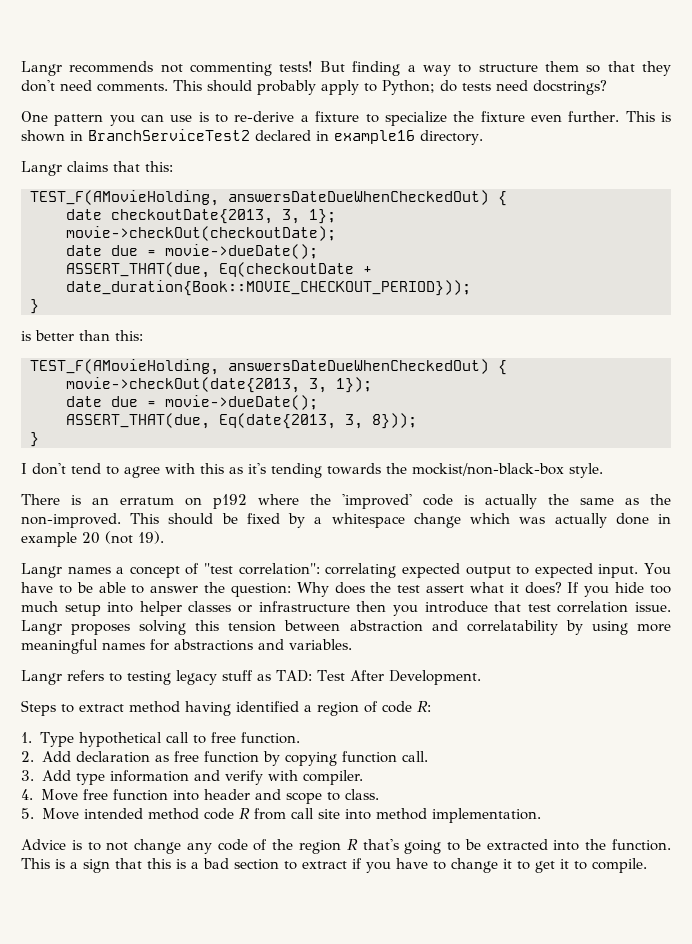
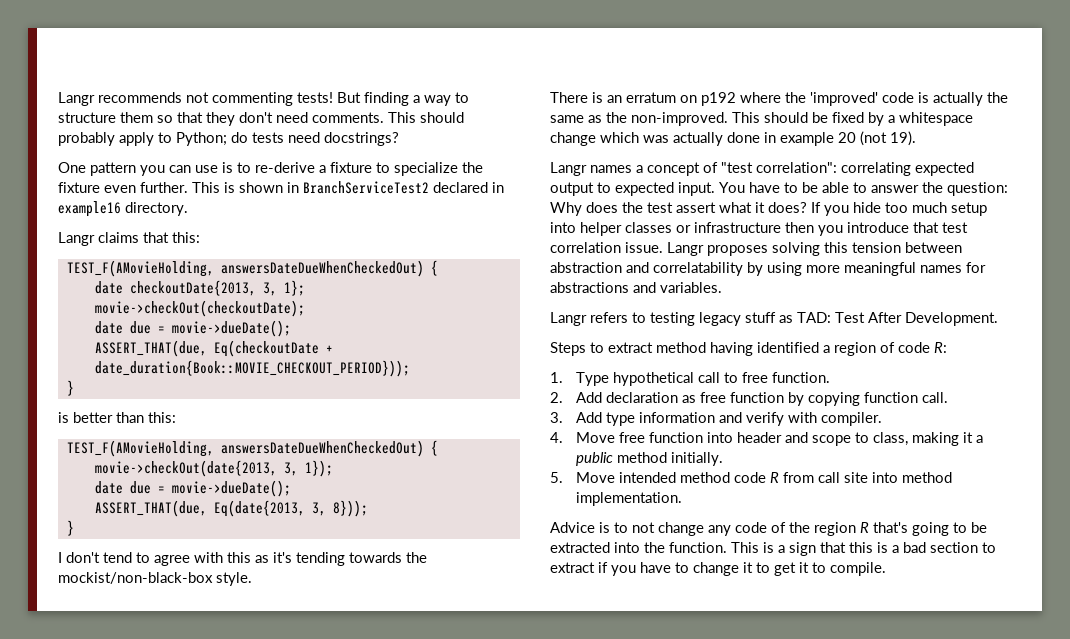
[344,789,379,800] class. -> [872,432,983,446] [575,452,723,466] class, making it a public method initially.

